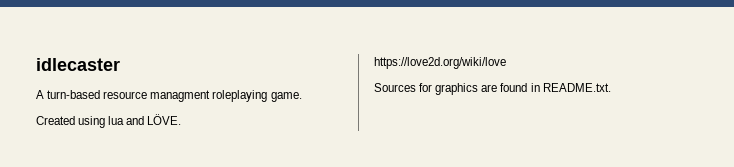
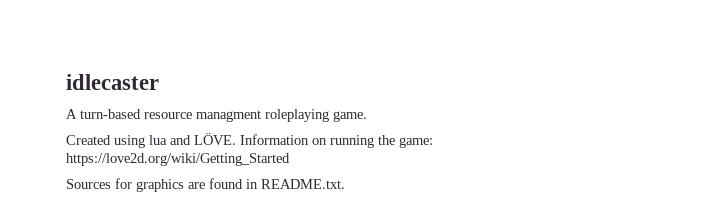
[374,57,506,69] // https://love2d.org/wiki/love -> [240,134,433,148] [66,153,290,166] Information on running the game: https://love2d.org/wiki/Getting_Started

